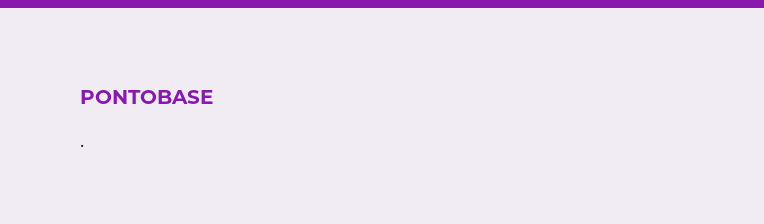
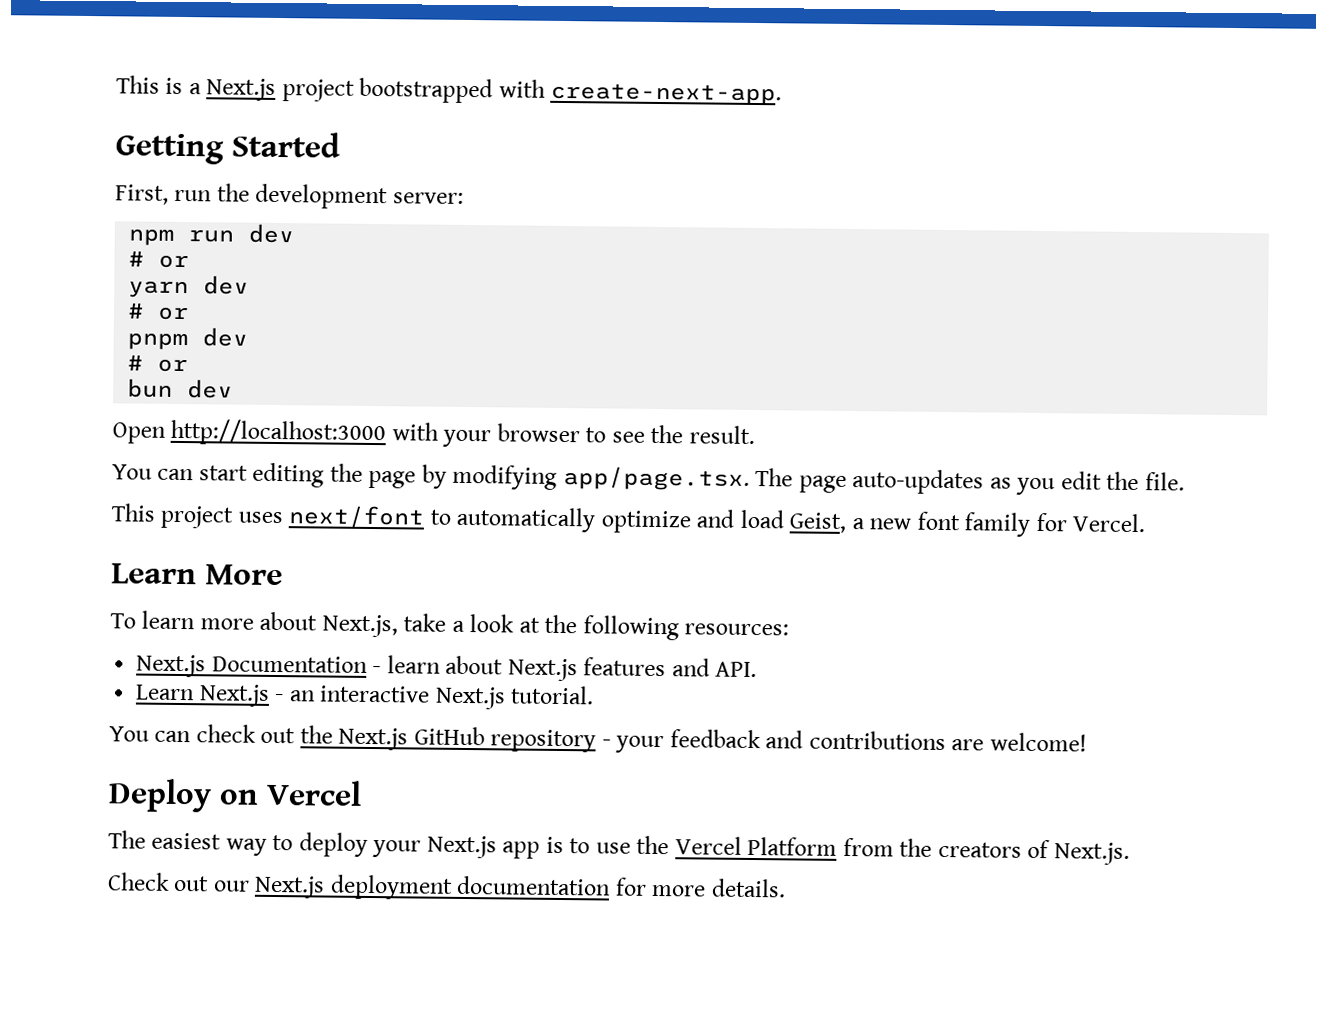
[80,90,213,104] [80,144,84,147] PONTOBASE // . -> [116,75,783,106] [115,131,340,165] [115,183,464,210] [128,223,295,246] [128,250,190,269] [128,275,250,299] [127,302,190,321] [127,327,249,351] [127,354,189,373] [127,378,234,399] [112,418,755,448] [112,462,1185,496] [111,503,1146,537] [111,563,283,586] [110,610,790,641] [136,654,758,682] [135,684,595,710] [109,724,1087,754] [108,778,362,813] [108,830,1130,865] [107,872,786,900] This is a Next.js project bootstrapped with create-next-app. // Getting Started // First, run the development server: // npm run dev // # or // yarn dev // # or // pnpm dev // # or // bun dev // Open http://localhost:3000 with your browser to see the result. // You can start editing the page by modifying app/page.tsx. The page auto-updates as you edit the file. // This project uses next/font to automatically optimize and load Geist, a new font family for Vercel. // Learn More // To learn more about Next.js, take a look at the following resources: // Next.js Documentation - learn about Next.js features and API. // Learn Next.js - an interactive Next.js tutorial. // You can check out the Next.js GitHub repository - your feedback and contributions are welcome! // Deploy on Vercel // The easiest way to deploy your Next.js app is to use the Vercel Platform from the creators of Next.js. // Check out our Next.js deployment documentation for more details.

